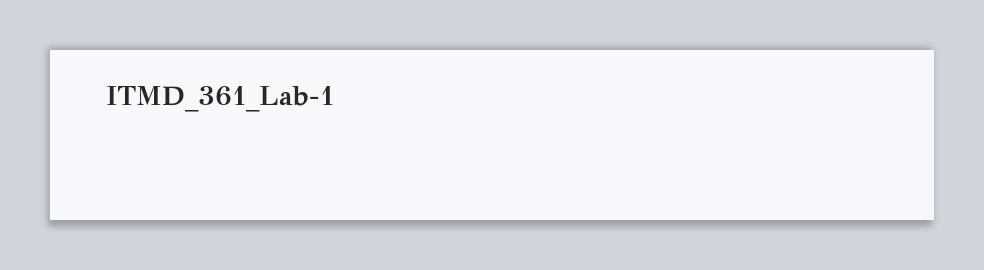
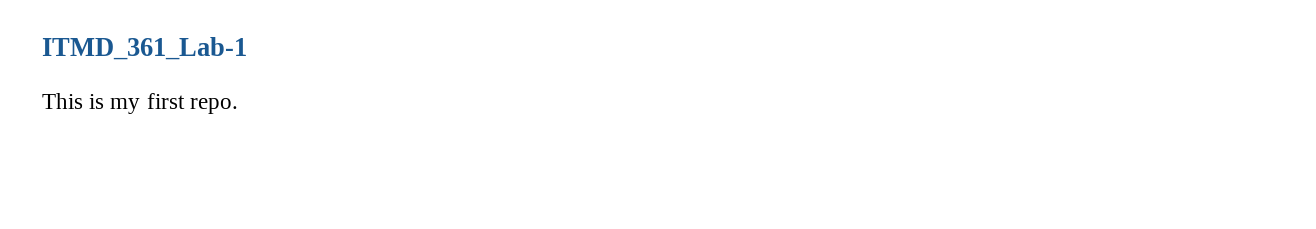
(334, 99) none -> [42,93,238,114] // This is my first repo.

